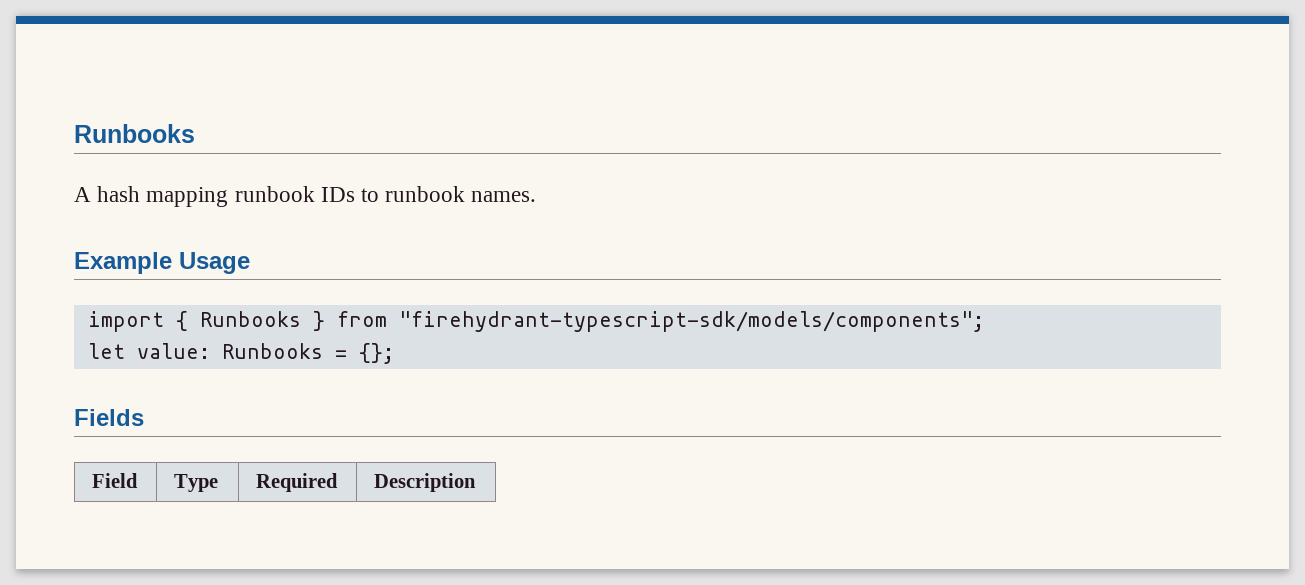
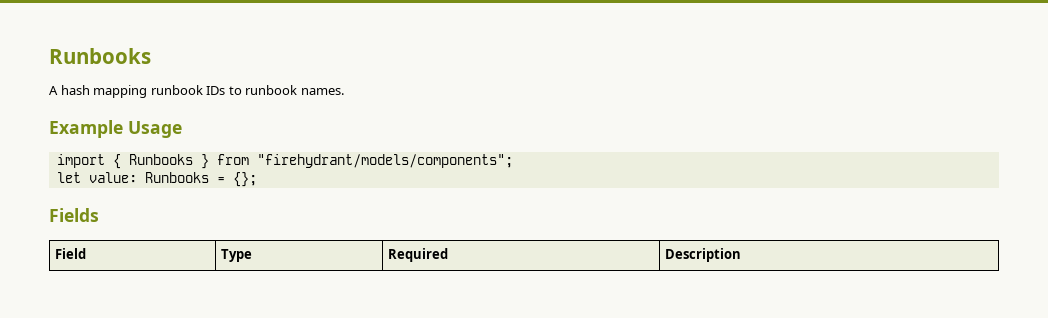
[398,311,984,332] "firehydrant-typescript-sdk/models/components"; -> [256,154,513,168] "firehydrant/models/components";

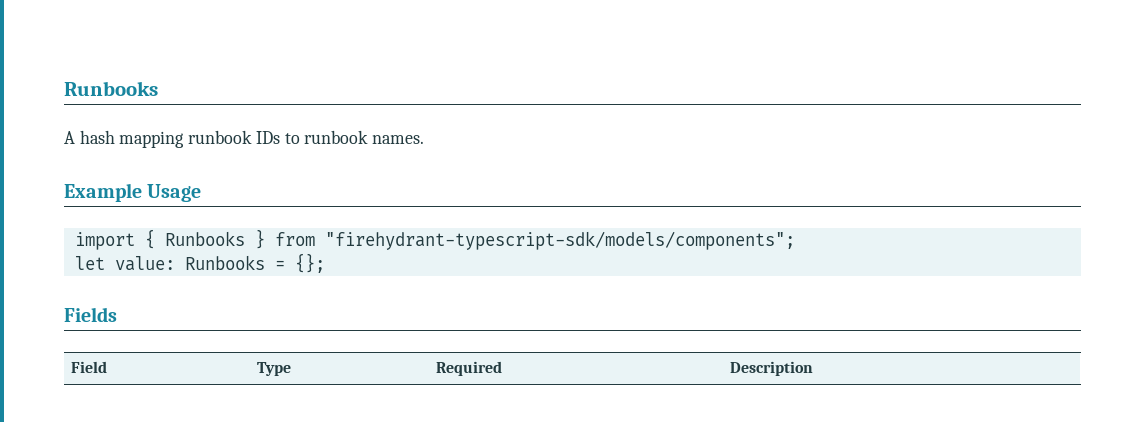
[256,154,513,168] "firehydrant/models/components"; -> [324,231,795,250] "firehydrant-typescript-sdk/models/components";

